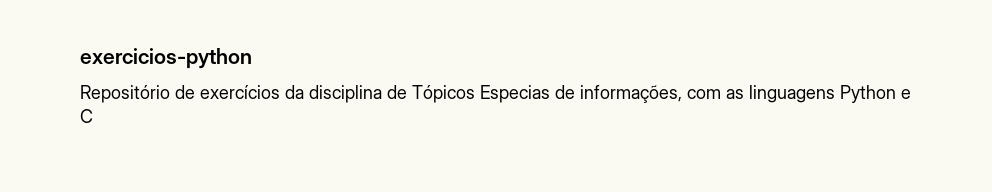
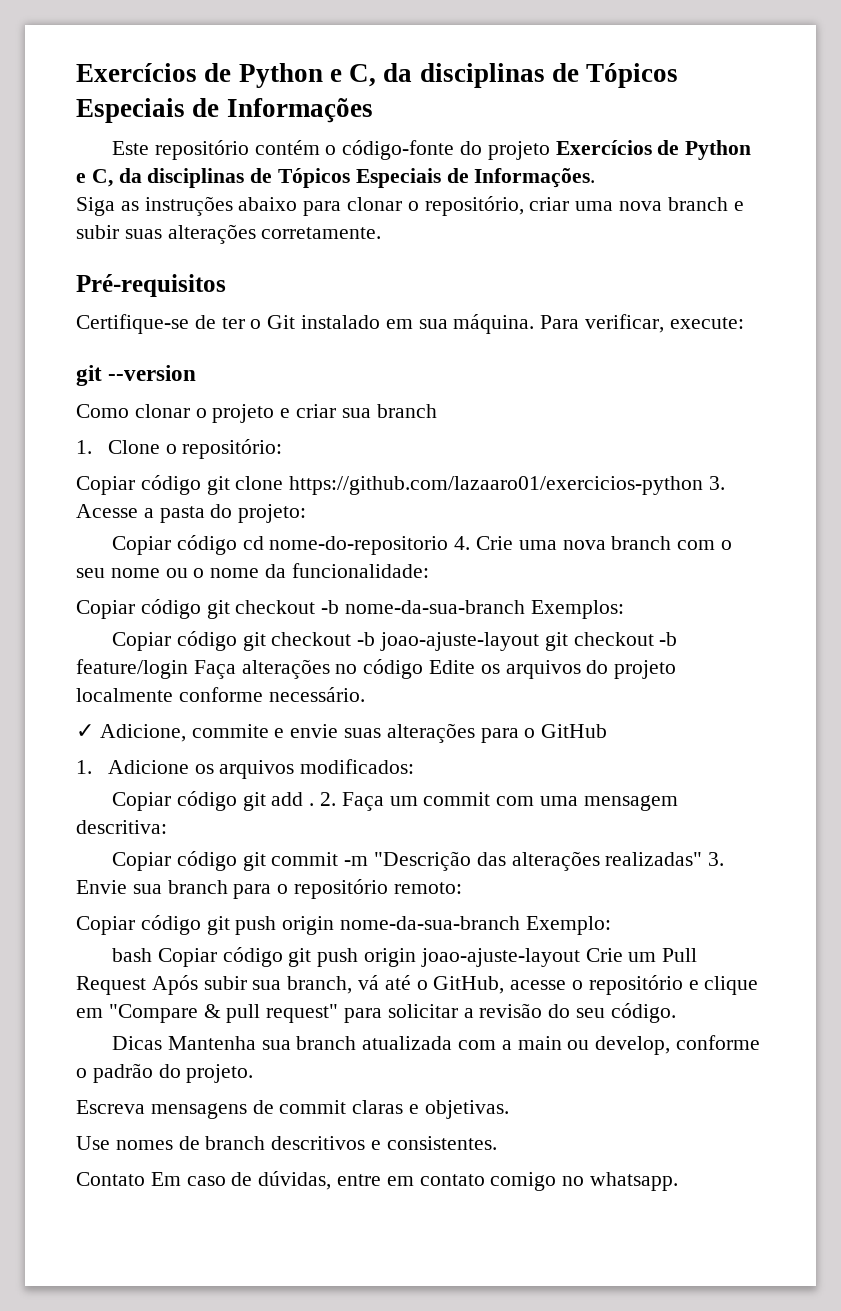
[80,48,252,69] [80,85,911,103] [80,109,93,123] exercicios-python // Repositório de exercícios da disciplina de Tópicos Especias de informações, com as linguagens Python e C -> [76,63,679,88] [76,98,373,123] [111,140,752,160] [76,168,596,188] [76,196,744,216] [76,224,382,244] [76,274,226,297] [76,314,744,334] [76,365,197,386] [76,404,437,423] [76,439,283,459] [76,475,726,495] [76,504,307,523] [111,535,733,555] [76,563,429,578] [76,599,624,619] [111,631,678,651] [76,659,677,679] [76,687,365,702] [76,723,608,743] [76,759,415,779] [111,791,678,811] [76,820,167,834] [111,851,725,871] [76,879,462,899] [76,915,611,935] [111,947,698,967] [76,975,759,995] [76,1003,676,1023] [111,1035,761,1055] [76,1063,254,1083] [76,1100,509,1119] [76,1136,497,1150] [76,1171,679,1191] Exercícios de Python e C, da disciplinas de Tópicos Especiais de Informações // Este repositório contém o código-fonte do projeto Exercícios de Python e C, da disciplinas de Tópicos Especiais de Informações. // Siga as instruções abaixo para clonar o repositório, criar uma nova branch e subir suas alterações corretamente. // Pré-requisitos // Certifique-se de ter o Git instalado em sua máquina. Para verificar, execute: // git --version // Como clonar o projeto e criar sua branch // 1. Clone o repositório: // Copiar código git clone https://github.com/lazaaro01/exercicios-python 3. Acesse a pasta do projeto: // Copiar código cd nome-do-repositorio 4. Crie uma nova branch com o seu nome ou o nome da funcionalidade: // Copiar código git checkout -b nome-da-sua-branch Exemplos: // Copiar código git checkout -b joao-ajuste-layout git checkout -b feature/login Faça alterações no código Edite os arquivos do projeto localmente conforme necessário. // ✓ Adicione, commite e envie suas alterações para o GitHub // 1. Adicione os arquivos modificados: // Copiar código git add . 2. Faça um commit com uma mensagem descritiva: // Copiar código git commit -m "Descrição das alterações realizadas" 3. Envie sua branch para o repositório remoto: // Copiar código git push origin nome-da-sua-branch Exemplo: // bash Copiar código git push origin joao-ajuste-layout Crie um Pull Request Após subir sua branch, vá até o GitHub, acesse o repositório e clique em "Compare & pull request" para solicitar a revisão do seu código. // Dicas Mantenha sua branch atualizada com a main ou develop, conforme o padrão do projeto. // Escreva mensagens de commit claras e objetivas. // Use nomes de branch descritivos e consistentes. // Contato Em caso de dúvidas, entre em contato comigo no whatsapp.

